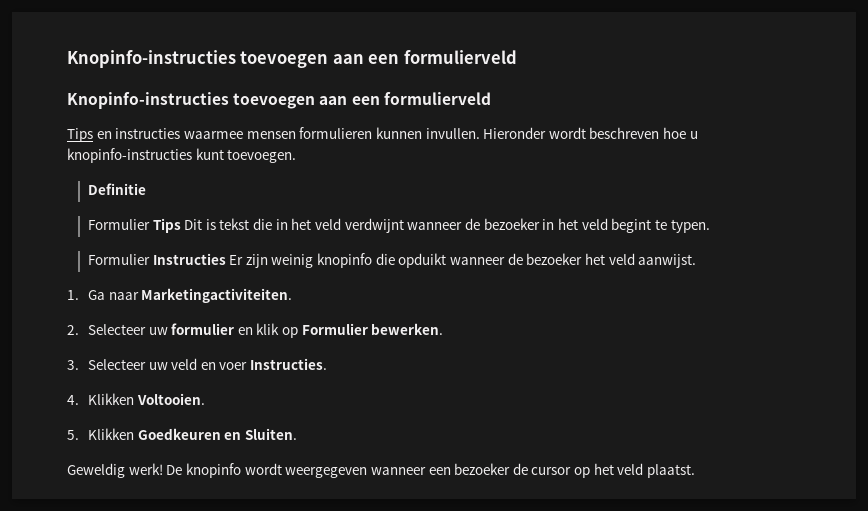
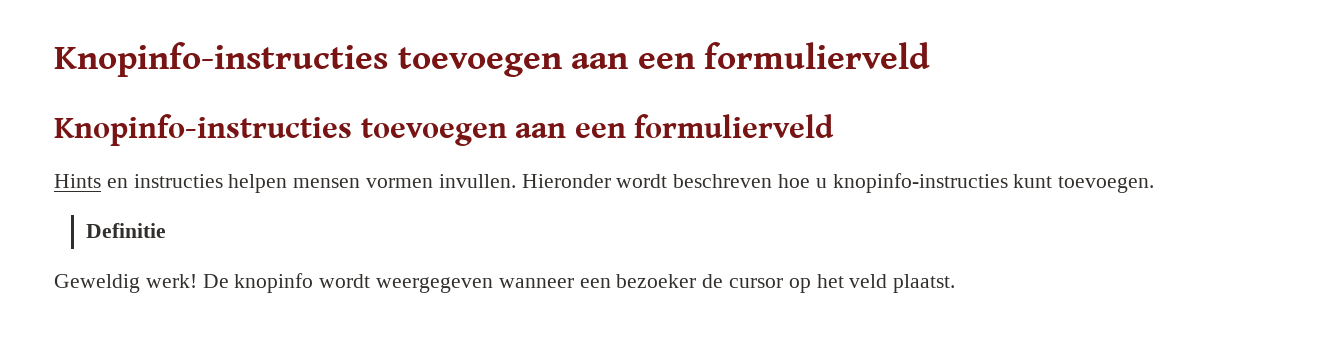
[67,128,93,142] Tips -> [54,174,101,188] Hints
[183,127,422,139] waarmee mensen formulieren kunnen -> [228,174,434,193] helpen mensen vormen
[87,218,710,233] [87,253,697,268] [67,288,293,303] [67,323,444,338] [67,358,328,370] [67,393,205,405] [67,428,297,440] // Formulier Tips Dit is tekst die in het veld verdwijnt wanneer de bezoeker in het veld begint te typen. // Formulier Instructies Er zijn weinig knopinfo die opduikt wanneer de bezoeker het veld aanwijst. // 1. Ga naar Marketingactiviteiten. // 2. Selecteer uw formulier en klik op Formulier bewerken. // 3. Selecteer uw veld en voer Instructies. // 4. Klikken Voltooien. // 5. Klikken Goedkeuren en Sluiten. -> (166, 230) none

